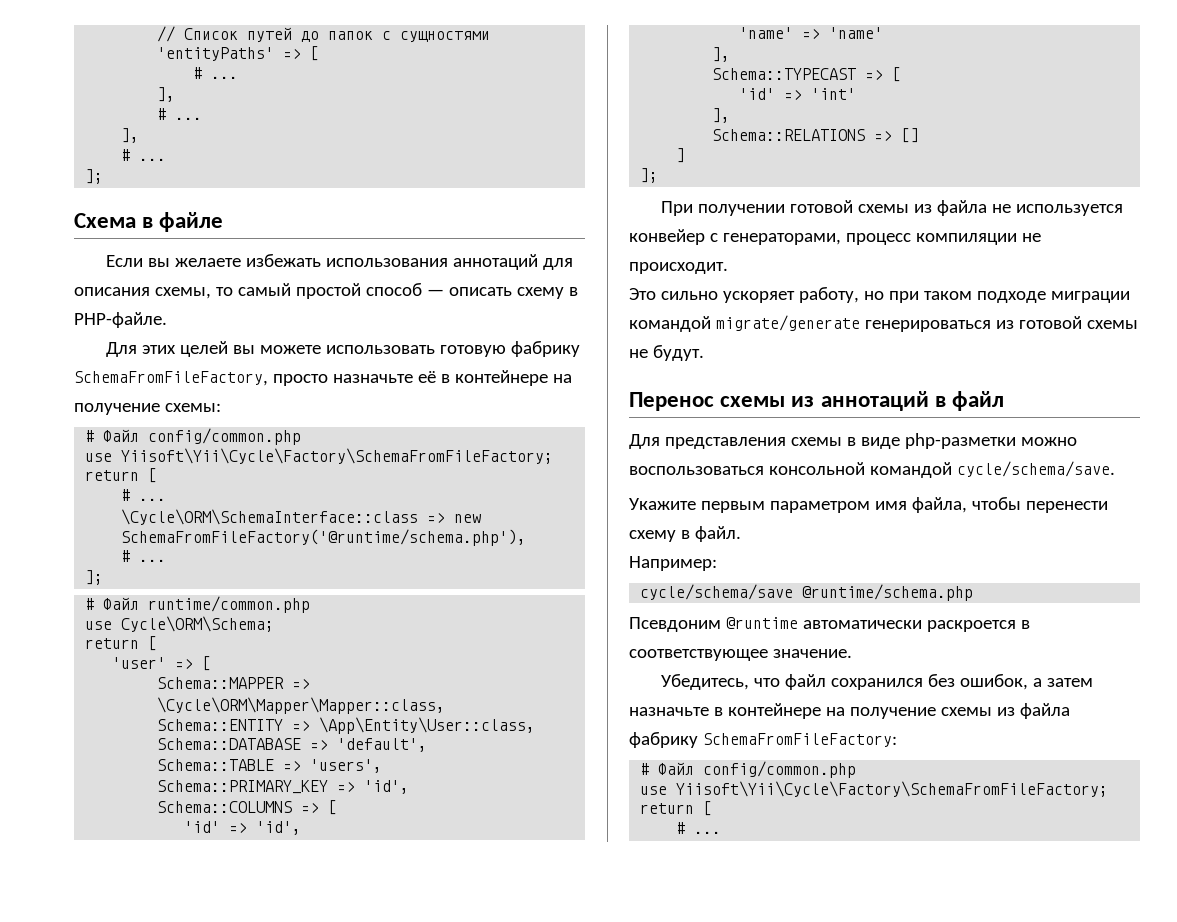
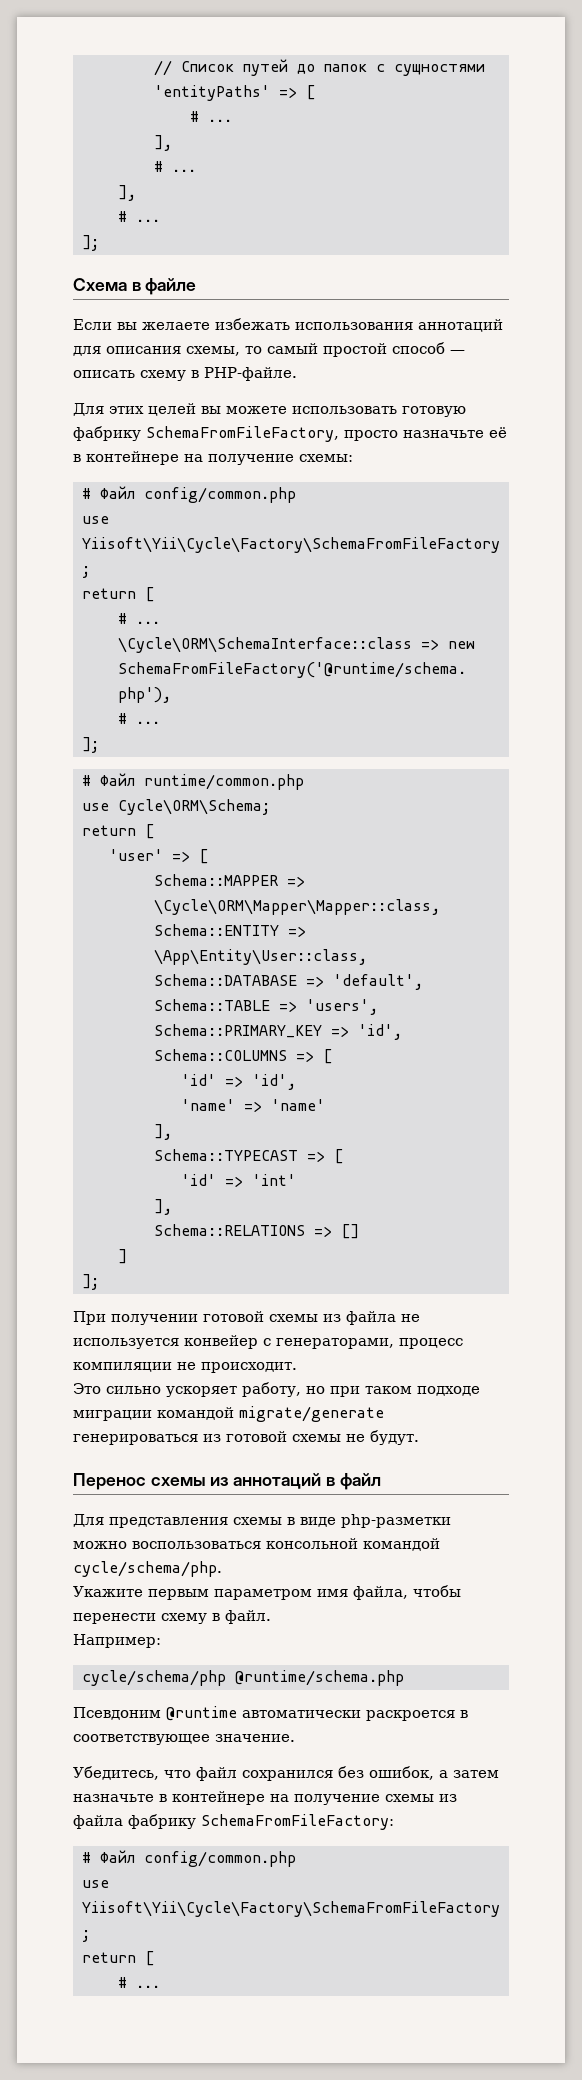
[956,461,1115,477] cycle/schema/save. -> [73,1561,222,1577] cycle/schema/php.
[640,584,794,600] cycle/schema/save -> [82,1670,226,1686] cycle/schema/php

